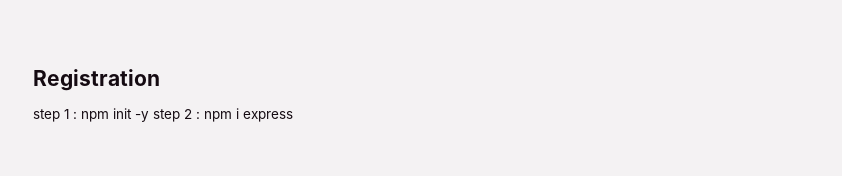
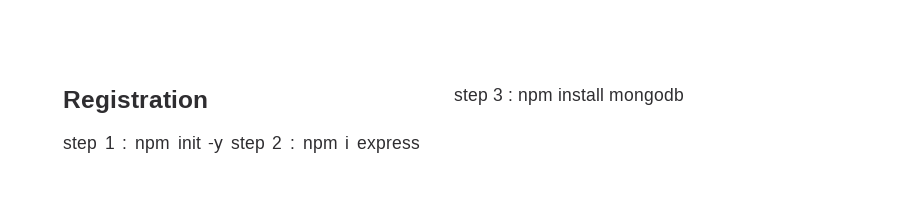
(293, 116) none -> [454,88,684,105] step 3 : npm install mongodb

